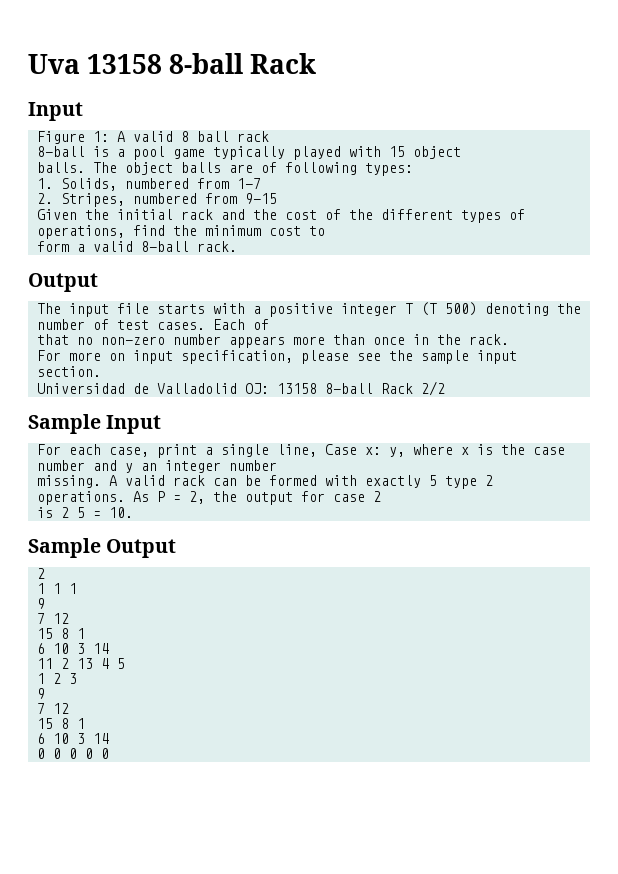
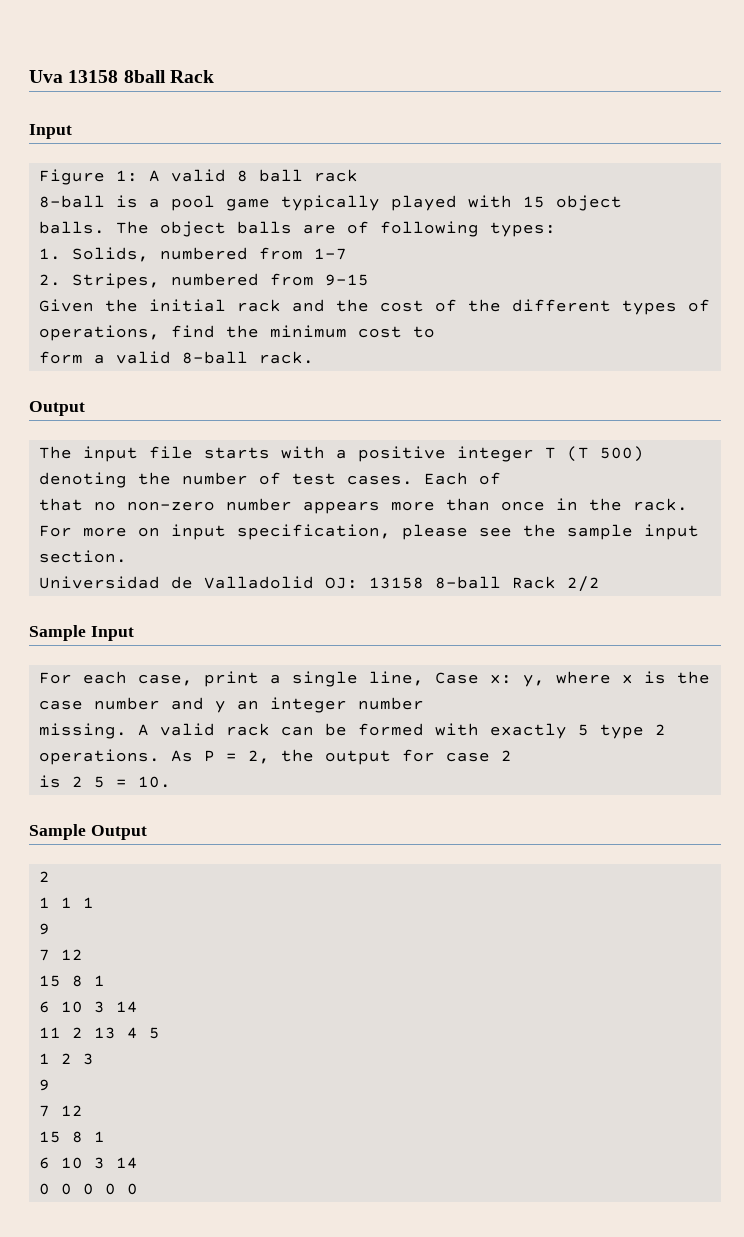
[169,53,244,74] 8-ball -> [123,70,166,83] 8ball

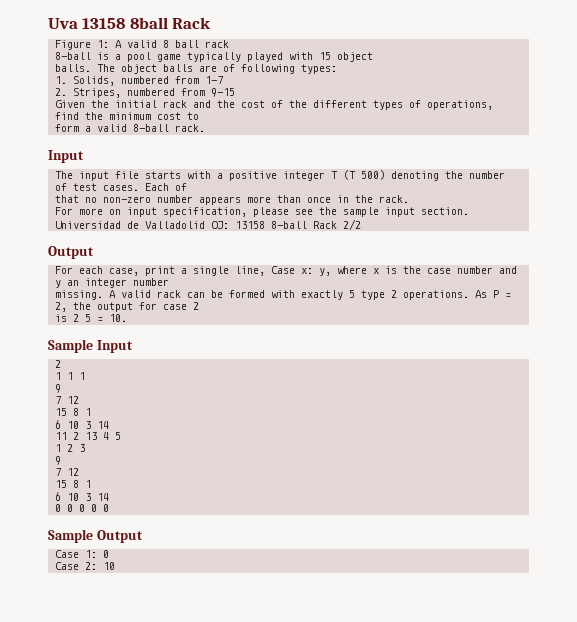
[29,124,72,139] // Input -> (212, 23) none
[29,401,85,416] Output -> [48,150,84,163] Input
[29,625,134,641] Sample Input -> [48,246,94,259] Output
[90,825,147,840] Output -> [96,340,133,353] Input
(138, 1189) none -> [48,529,143,543] [55,550,110,558] [55,562,116,570] // Sample Output // Case 1: 0 // Case 2: 10

